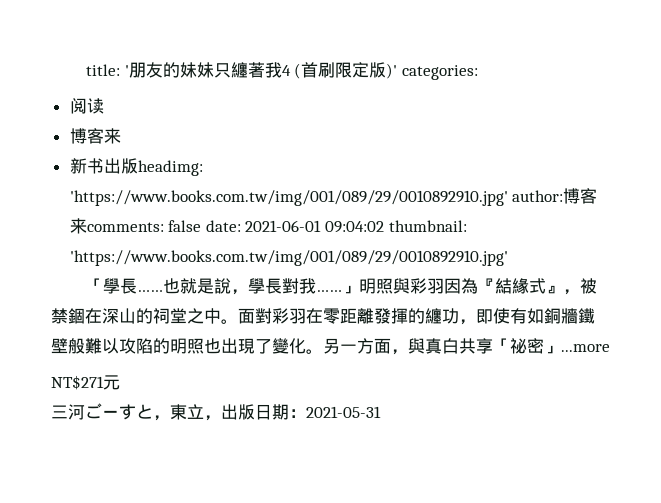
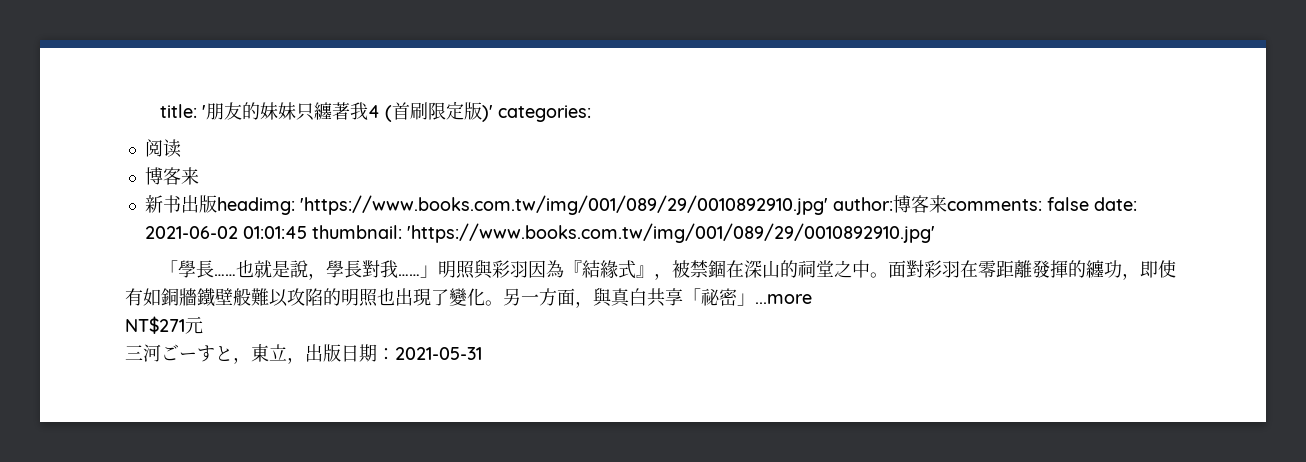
[245,220,385,233] 2021-06-01 09:04:02 -> [144,226,307,239] 2021-06-02 01:01:45

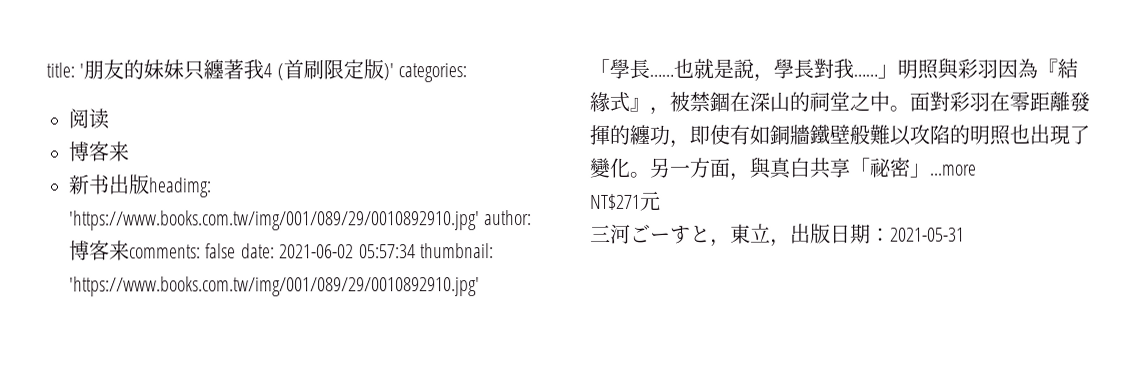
[242,226,307,239] 01:01:45 -> [358,244,416,259] 05:57:34

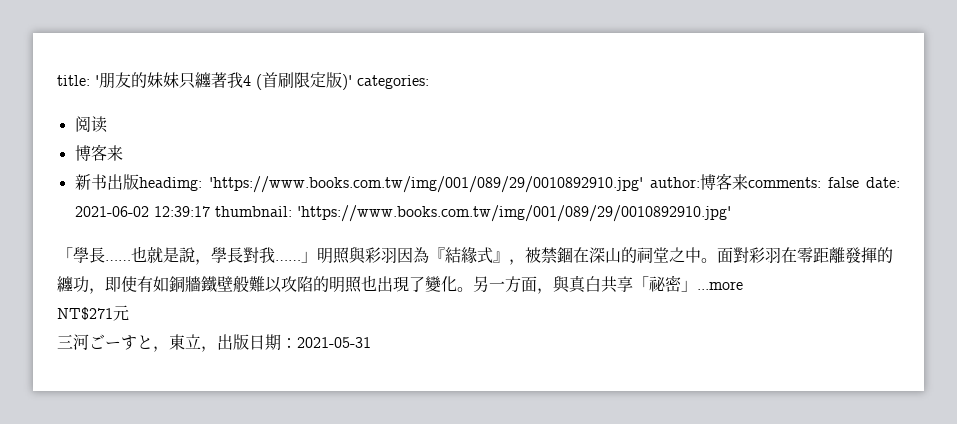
[358,244,416,259] 05:57:34 -> [153,206,210,217] 12:39:17

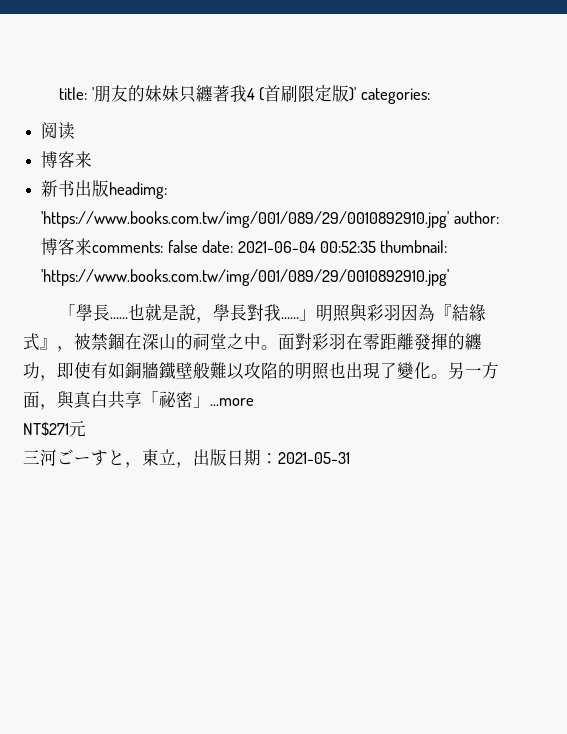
[74,206,210,217] 2021-06-02 12:39:17 -> [237,241,376,253] 2021-06-04 00:52:35

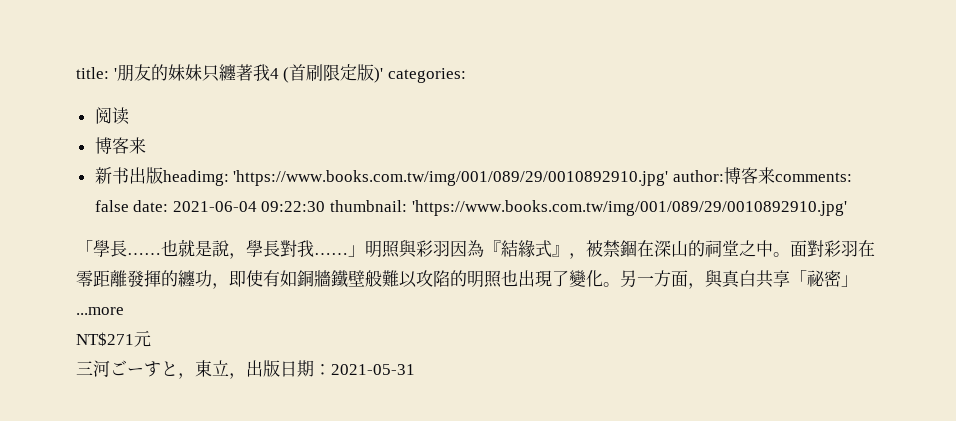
[319,241,376,253] 00:52:35 -> [261,201,326,212] 09:22:30

